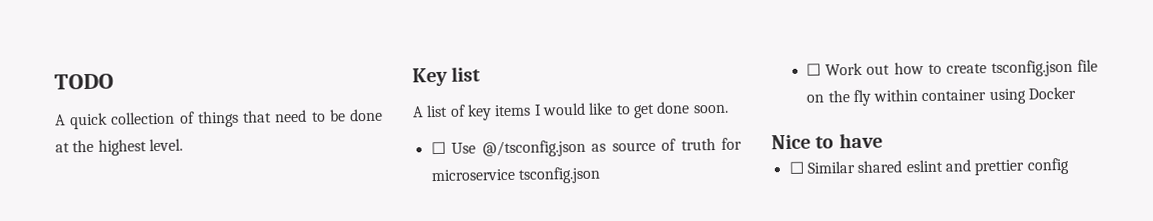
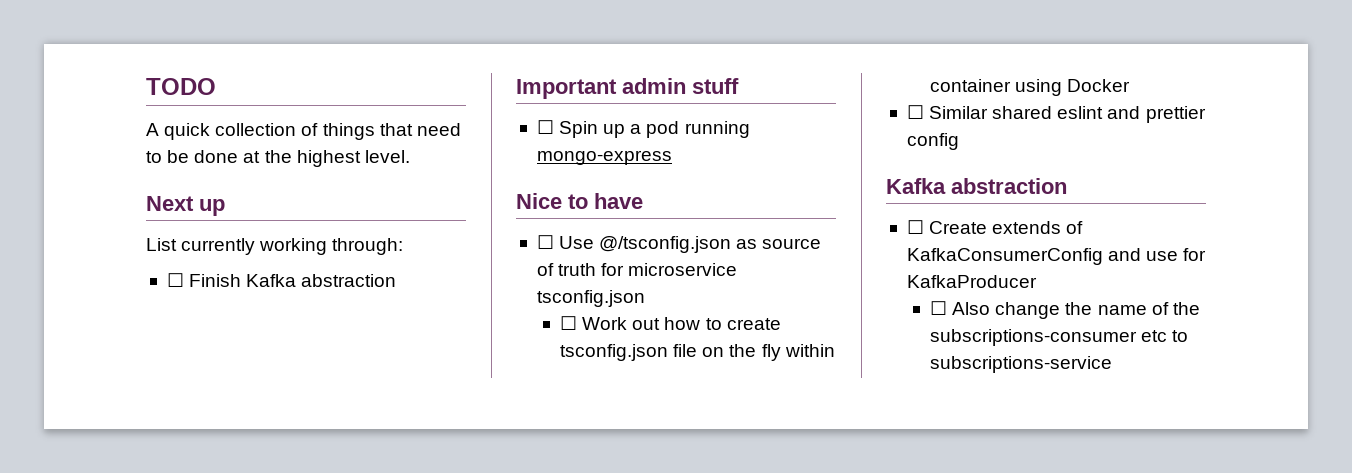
[412,66,482,87] [412,101,729,121] Key list // A list of key items I would like to get done soon. -> [146,196,225,216] [146,238,404,255] [166,273,397,287] [516,78,739,99] [536,120,750,138] [536,150,672,165] [516,193,643,209] Next up // List currently working through: // ☐ Finish Kafka abstraction // Important admin stuff // ☐ Spin up a pod running mongo-express // Nice to have
[771,132,883,150] // Nice to have -> (1131, 85) none
(1069, 166) none -> [886,178,1067,194] [906,220,1084,234] [906,248,1207,265] [906,275,1037,288] [930,301,1200,319] [930,329,1189,346] [930,356,1113,373] // Kafka abstraction // ☐ Create extends of KafkaConsumerConfig and use for KafkaProducer // ☐ Also change the name of the subscriptions-consumer etc to subscriptions-service

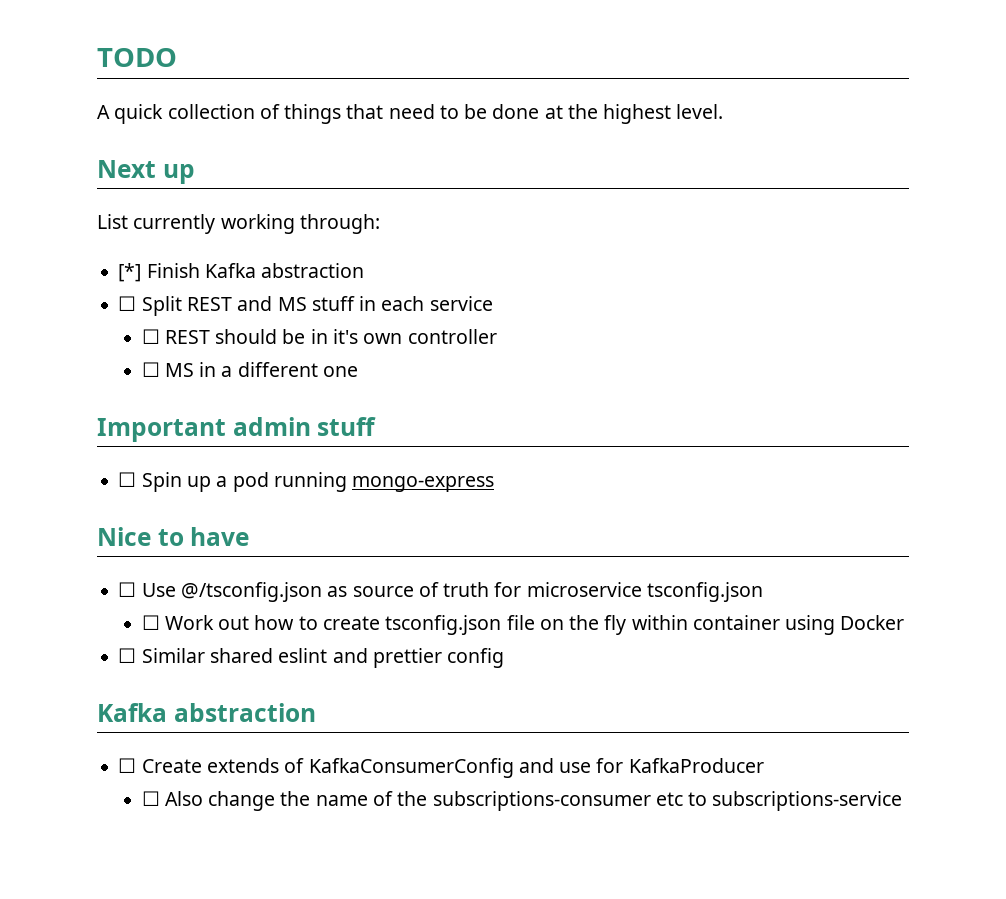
[166,273,184,287] ☐ -> [118,263,142,282] [*]
(397, 280) none -> [118,296,493,316] [141,329,497,344] [141,362,358,377] // ☐ Split REST and MS stuff in each service // ☐ REST should be in it's own controller // ☐ MS in a different one

